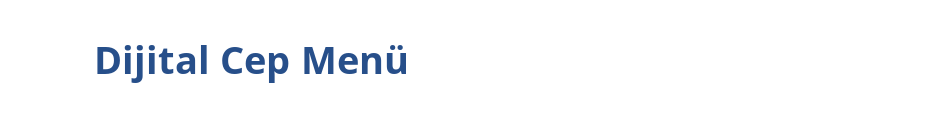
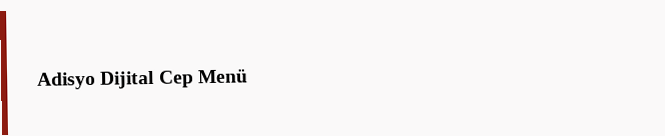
(94, 64) none -> [37,71,96,90] Adisyo

